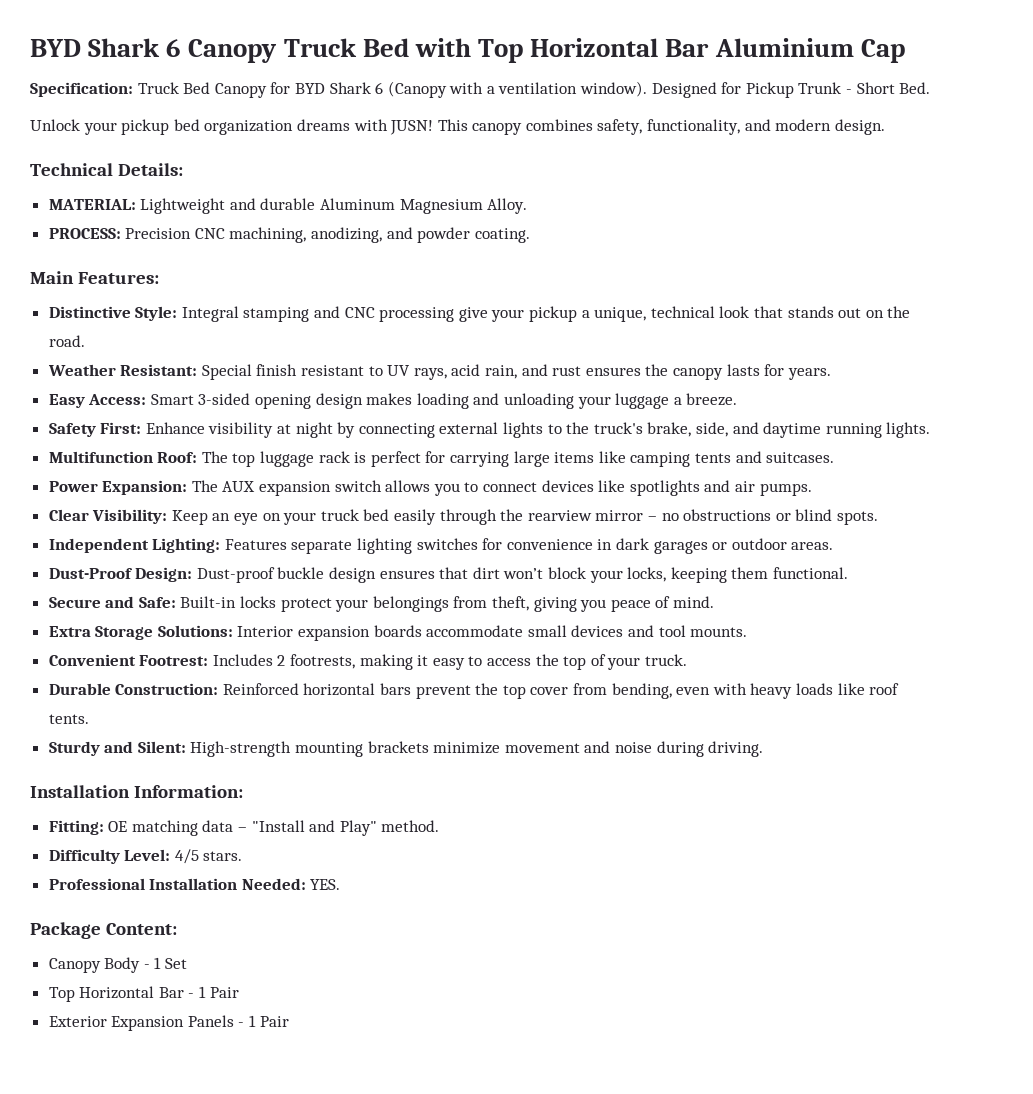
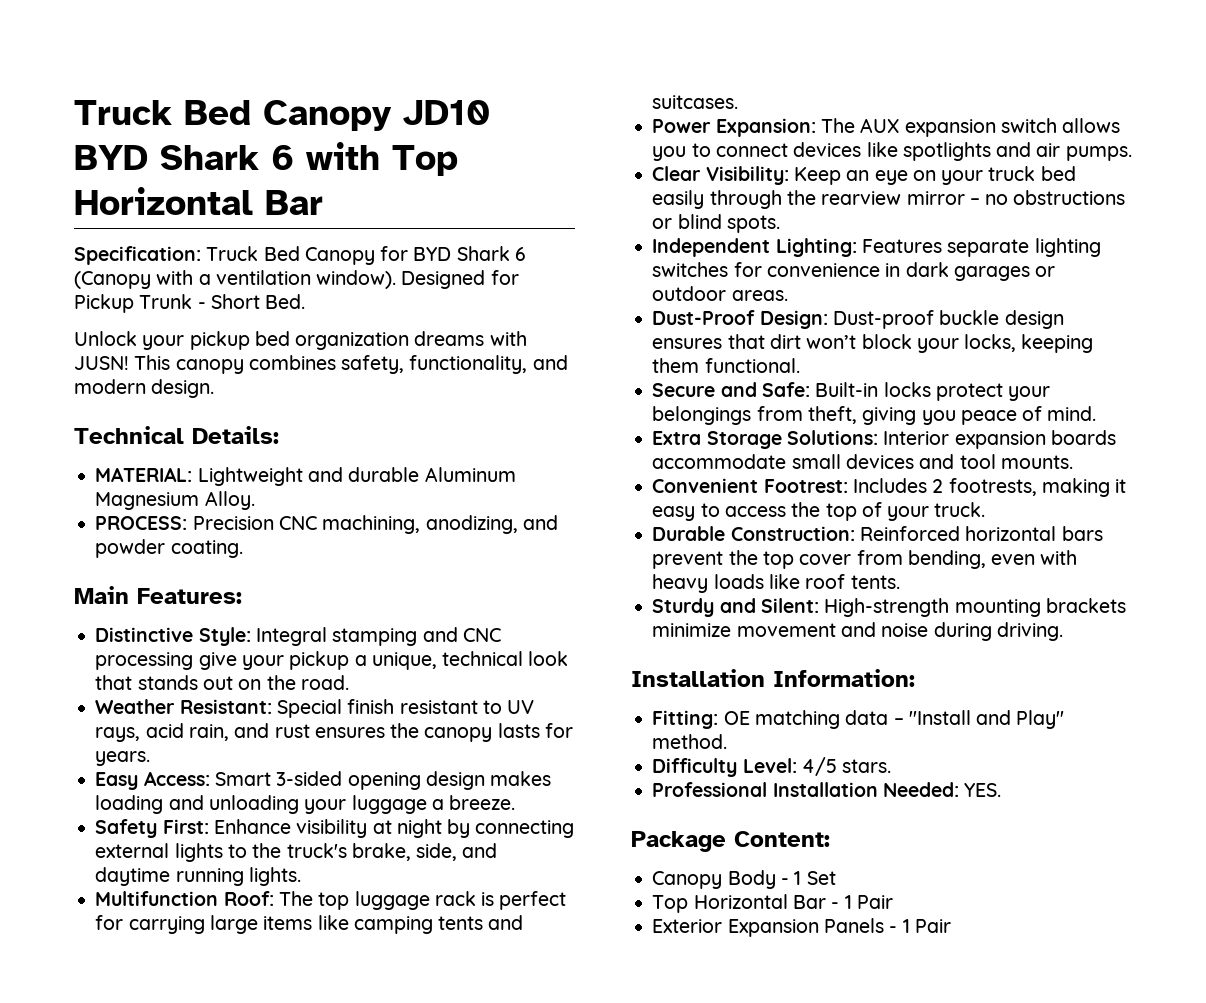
[30,38,409,63] BYD Shark 6 Canopy Truck Bed -> [74,100,490,131] [74,145,294,170] Truck Bed Canopy JD10 BYD Shark 6
[714,38,905,63] Aluminium Cap -> (323, 202) none

